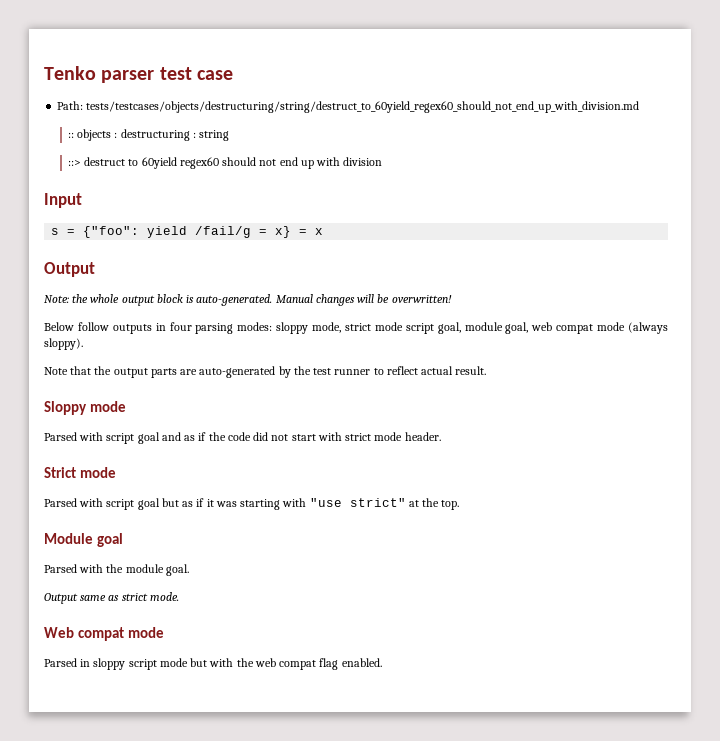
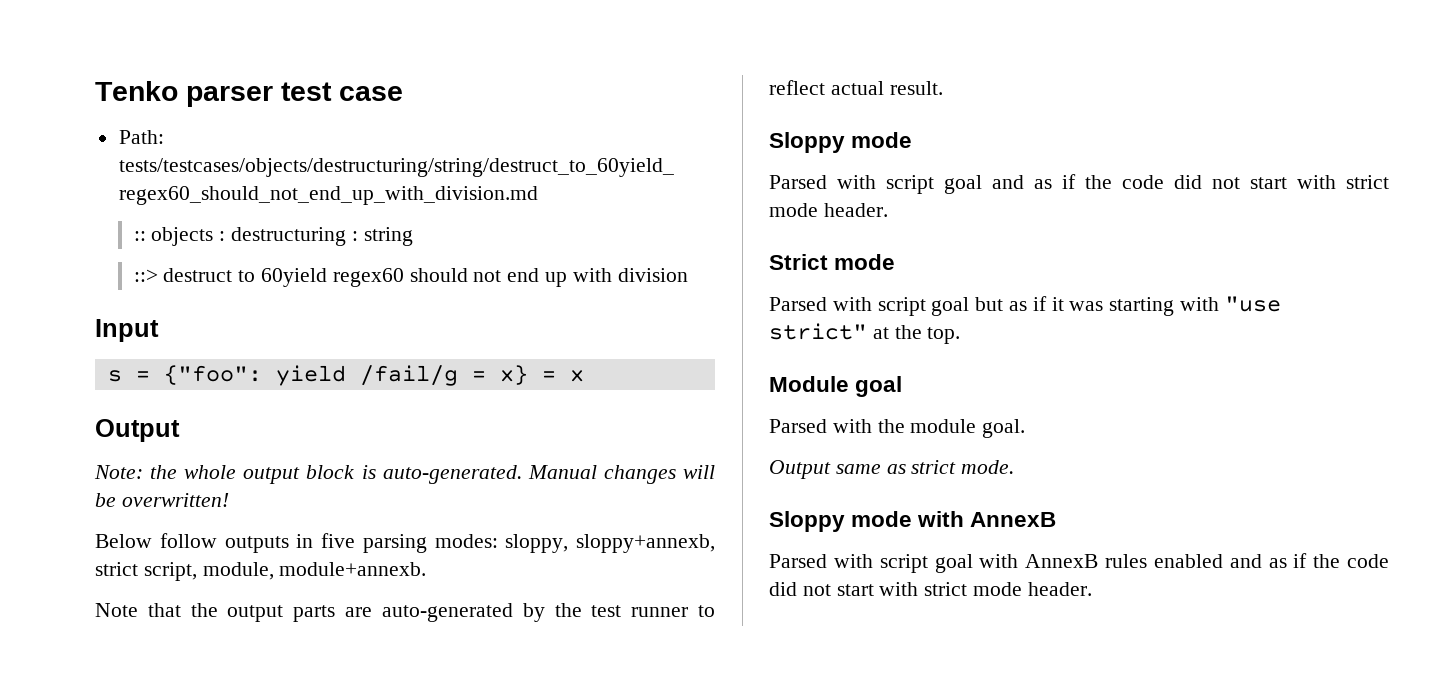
[169,322,192,331] four -> [321,533,355,548] five
[276,322,669,334] [44,338,83,350] sloppy mode, strict mode script goal, module goal, web compat mode (always sloppy). -> [505,534,715,553] [95,562,427,581] sloppy, sloppy+annexb, strict script, module, module+annexb.
[44,627,164,641] [44,658,382,670] Web compat mode // Parsed in sloppy script mode but with the web compat flag enabled. -> [769,511,1057,532] [769,553,1389,573] [769,582,1092,596] Sloppy mode with AnnexB // Parsed with script goal with AnnexB rules enabled and as if the code did not start with strict mode header.

